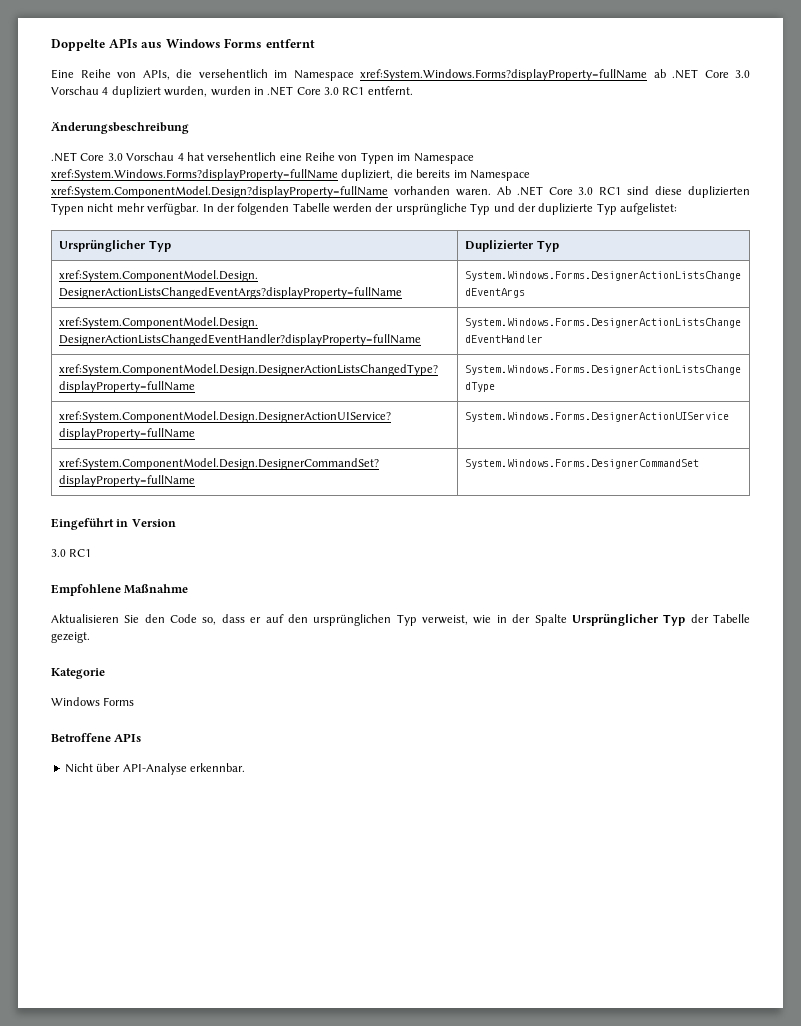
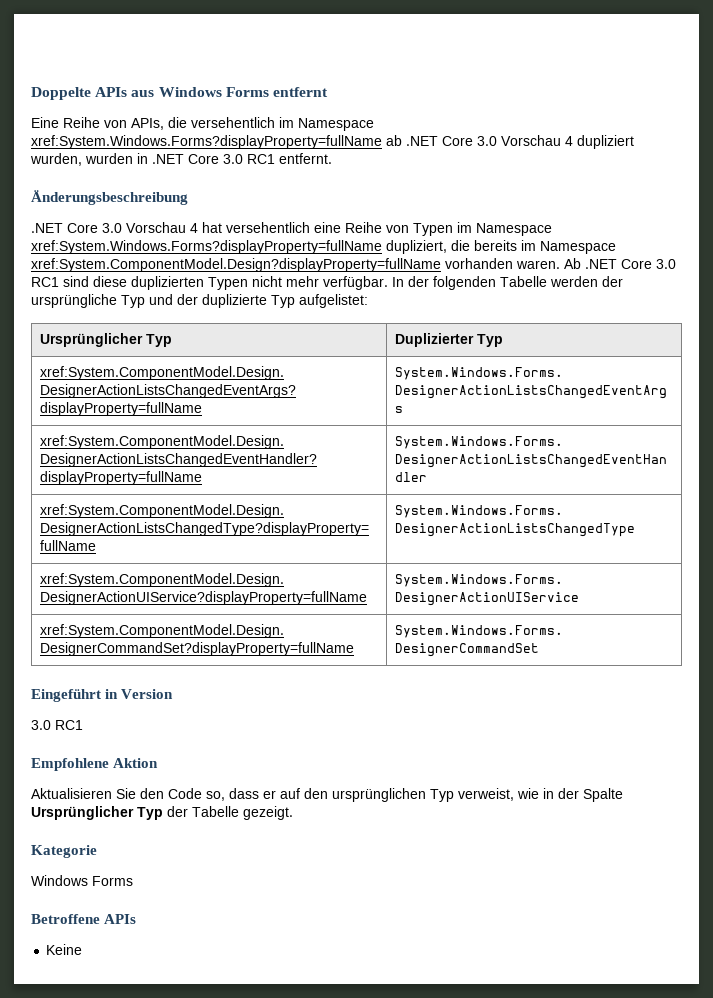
[124,584,189,594] Maßnahme -> [113,758,159,768] Aktion
[64,763,245,775] Nicht über API-Analyse erkennbar. -> [46,944,83,955] Keine

